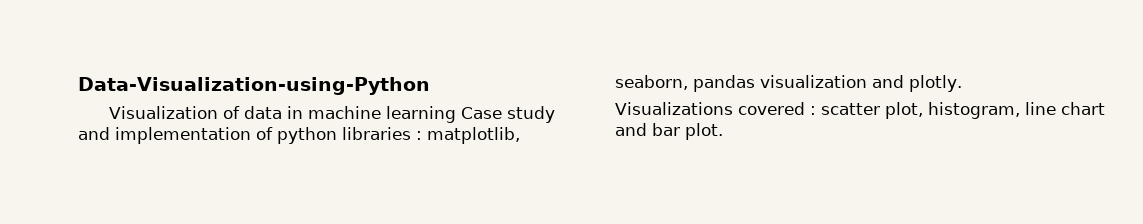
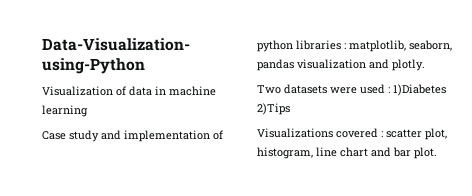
(456, 114) none -> (88, 111) //
(962, 83) none -> [257,84,446,96] [257,103,290,115] // Two datasets were used : 1)Diabetes 2)Tips

